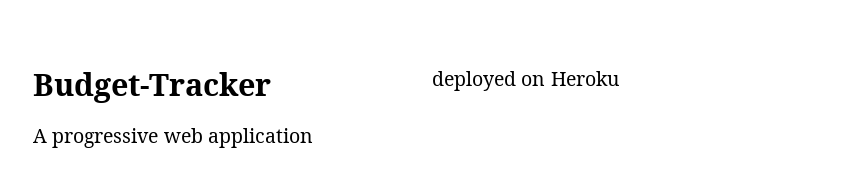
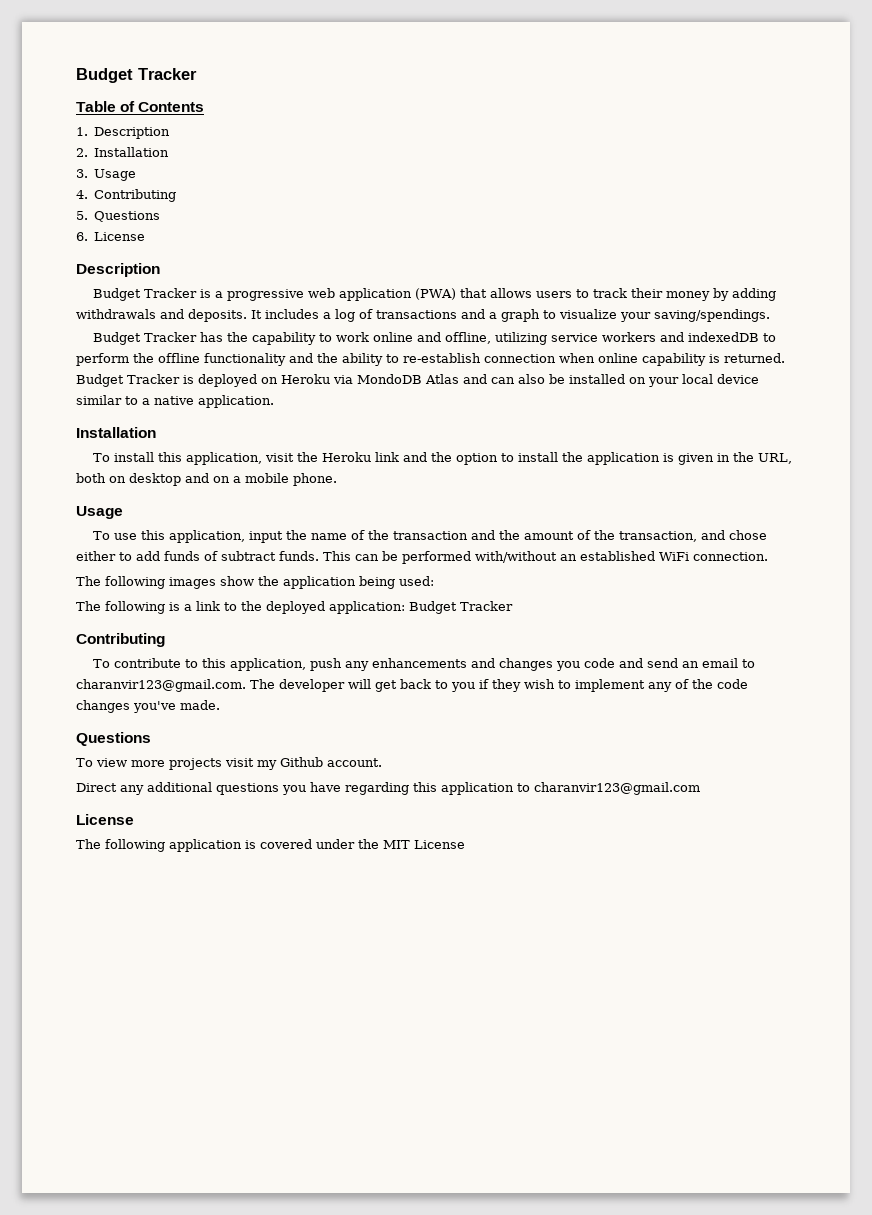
[33,72,271,103] [33,128,313,148] [432,71,619,91] Budget-Tracker // A progressive web application deployed on Heroku -> [76,68,197,83] [76,101,205,112] [76,127,171,139] [76,147,170,157] [76,169,137,181] [76,189,177,202] [76,211,161,222] [76,232,146,241] [76,263,160,277] [92,288,776,301] [76,309,770,322] [92,332,776,345] [76,353,785,366] [76,374,759,387] [76,395,274,408] [76,427,156,438] [92,452,792,465] [76,473,337,486] [76,506,123,519] [92,530,767,543] [76,551,768,564] [76,576,434,589] [76,601,513,614] [76,633,165,647] [92,658,755,671] [76,679,748,692] [76,700,220,713] [76,732,151,746] [76,757,382,770] [76,782,700,795] [76,814,134,825] [76,839,465,852] Budget Tracker // Table of Contents // 1. Description // 2. Installation // 3. Usage // 4. Contributing // 5. Questions // 6. License // Description // Budget Tracker is a progressive web application (PWA) that allows users to track their money by adding withdrawals and deposits. It includes a log of transactions and a graph to visualize your saving/spendings. // Budget Tracker has the capability to work online and offline, utilizing service workers and indexedDB to perform the offline functionality and the ability to re-establish connection when online capability is returned. Budget Tracker is deployed on Heroku via MondoDB Atlas and can also be installed on your local device similar to a native application. // Installation // To install this application, visit the Heroku link and the option to install the application is given in the URL, both on desktop and on a mobile phone. // Usage // To use this application, input the name of the transaction and the amount of the transaction, and chose either to add funds of subtract funds. This can be performed with/without an established WiFi connection. // The following images show the application being used: // The following is a link to the deployed application: Budget Tracker // Contributing // To contribute to this application, push any enhancements and changes you code and send an email to charanvir123@gmail.com. The developer will get back to you if they wish to implement any of the code changes you've made. // Questions // To view more projects visit my Github account. // Direct any additional questions you have regarding this application to charanvir123@gmail.com // License // The following application is covered under the MIT License

